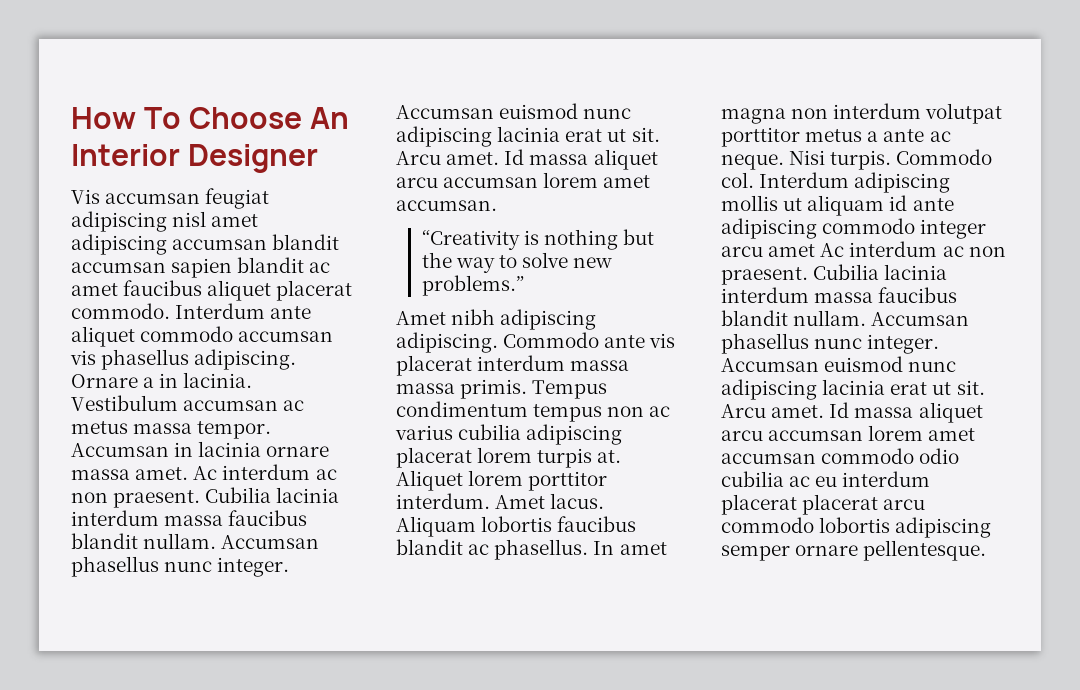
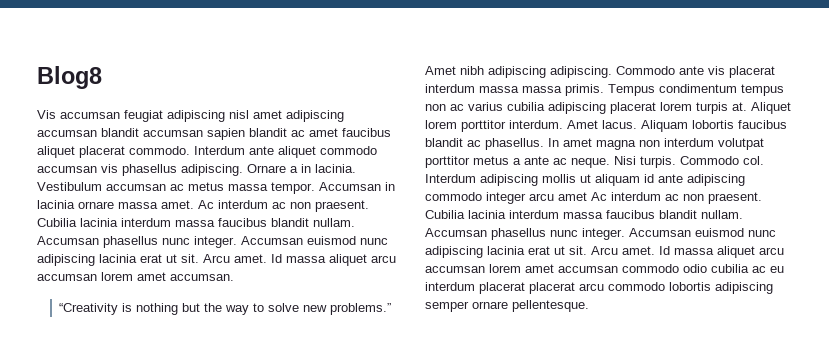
[71,107,350,129] [71,144,319,173] How To Choose An Interior Designer -> [37,66,102,89] Blog8

